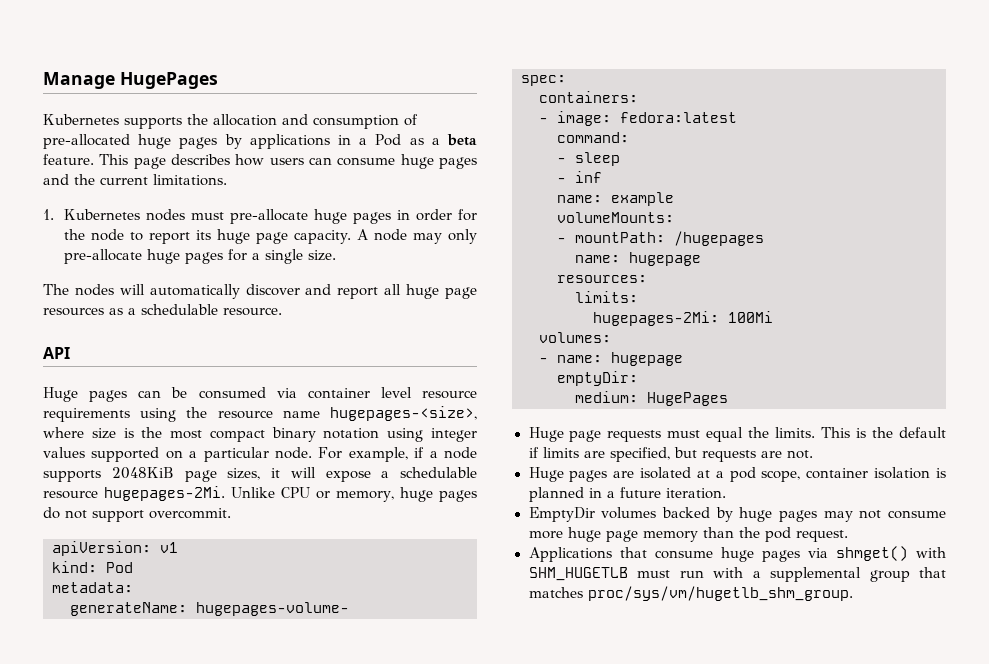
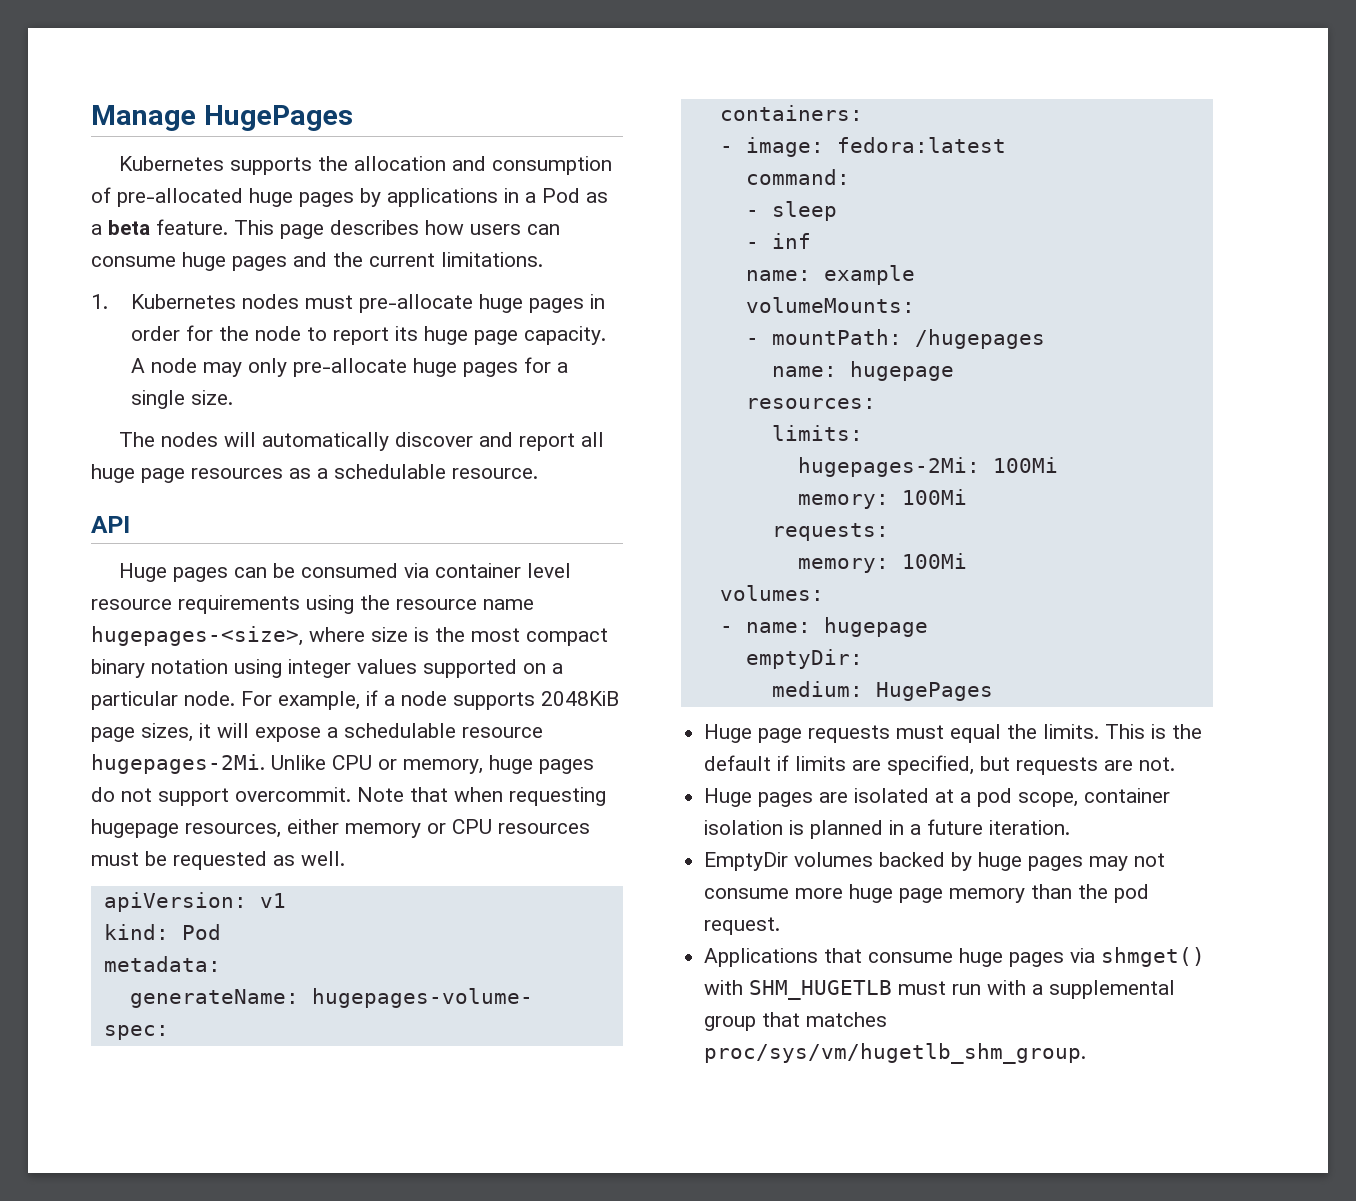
(231, 513) none -> [357,787,606,806] [91,819,590,838] [91,851,345,870] Note that when requesting hugepage resources, either memory or CPU resources must be requested as well.
(773, 317) none -> [797,489,967,509] [771,523,889,541] [797,553,967,573] // memory: 100Mi // requests: // memory: 100Mi

